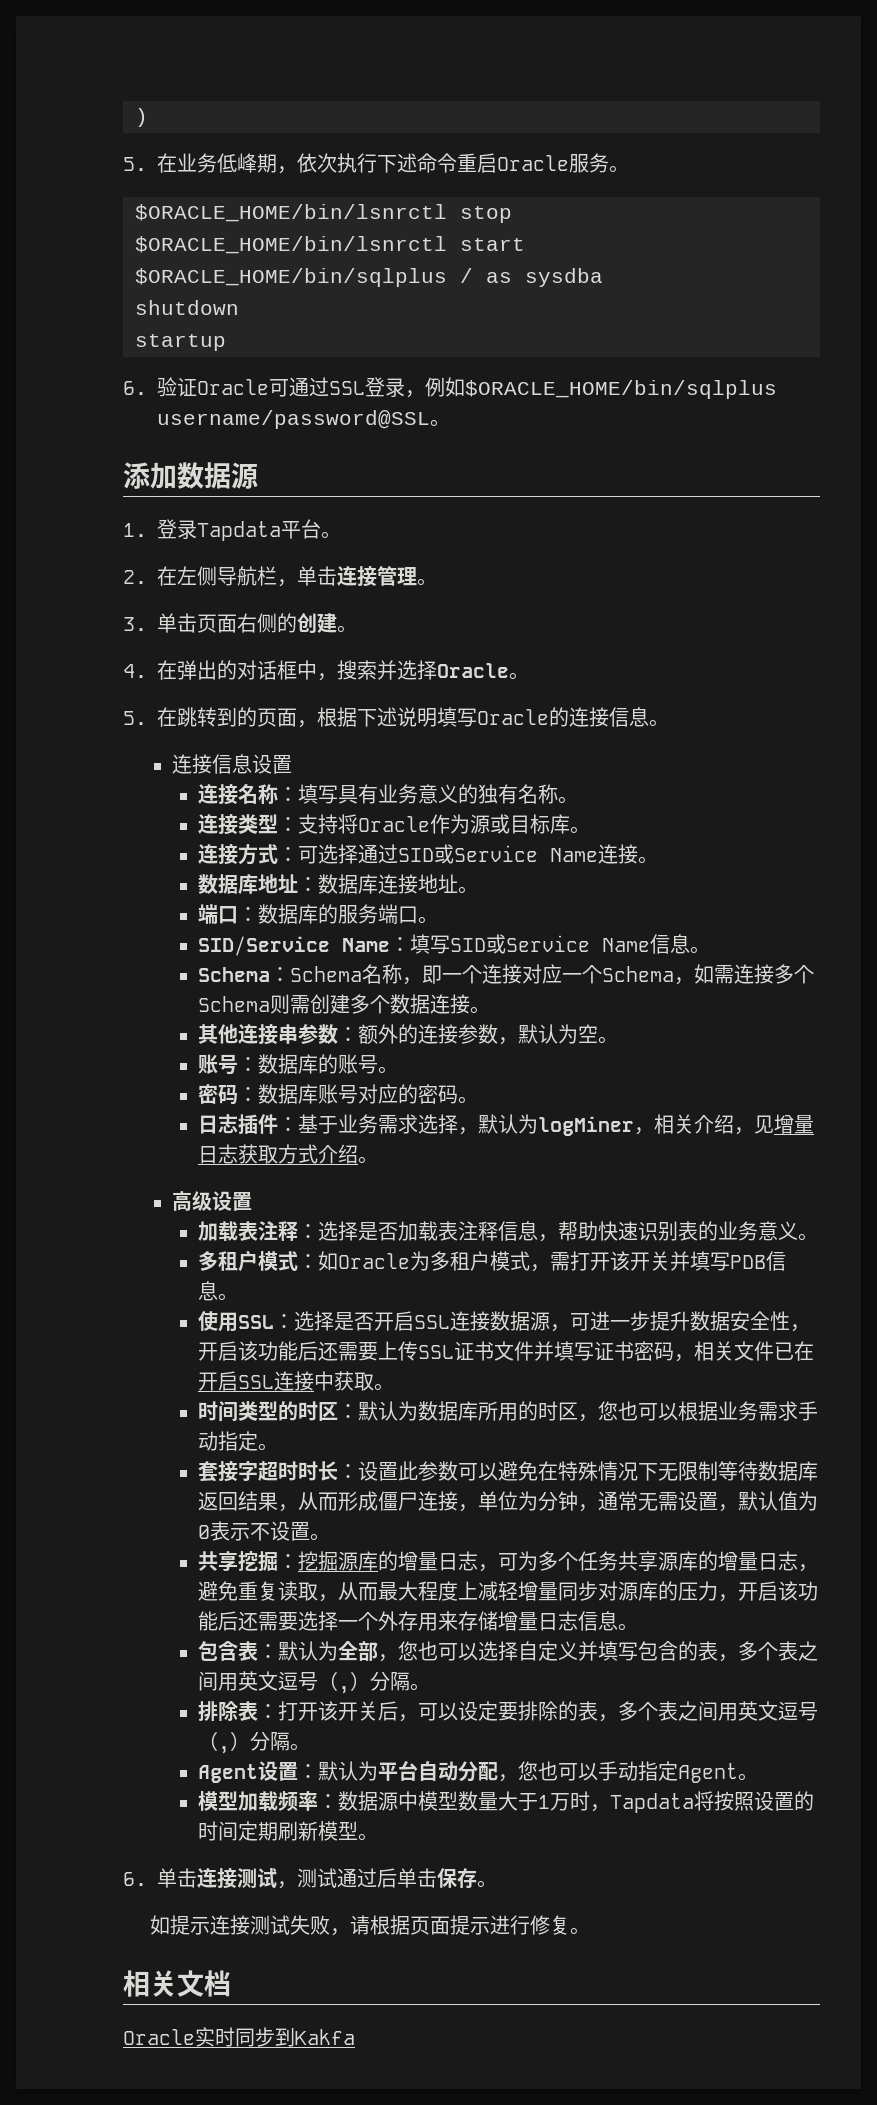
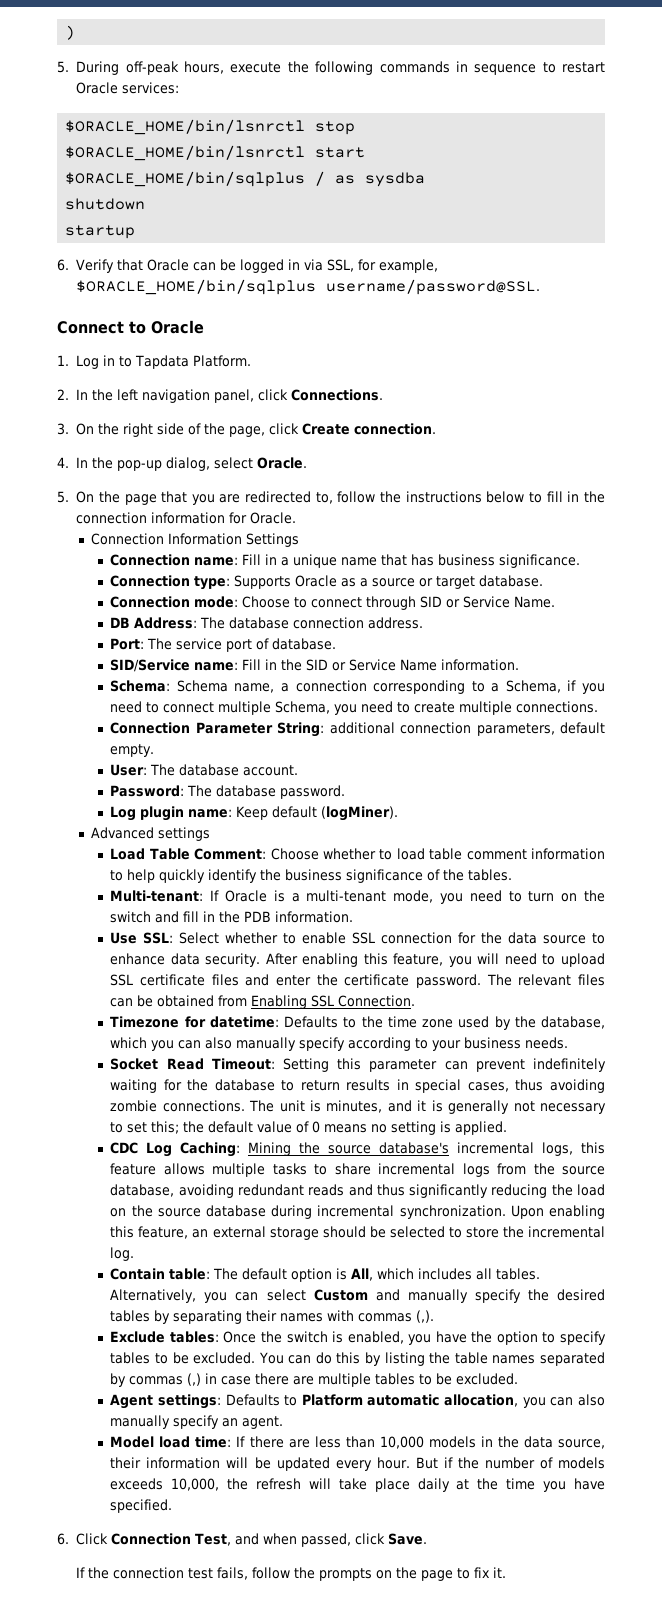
[157,153,629,174] 在业务低峰期，依次执行下述命令重启Oracle服务。 -> [76,61,605,75] [76,82,180,94] During off-peak hours, execute the following commands in sequence to restart Oracle services:
[157,377,777,399] [157,410,450,429] [123,462,258,489] [123,519,341,541] [123,566,437,587] [123,613,357,633] [123,660,529,681] [123,707,669,728] [171,754,292,774] [198,784,579,805] [198,814,591,835] [198,844,659,865] [198,874,479,894] [198,904,439,924] [198,934,711,956] [198,964,815,985] [198,994,491,1014] [198,1024,619,1045] [198,1054,399,1075] [198,1084,479,1105] [198,1114,815,1136] [198,1144,379,1164] [171,1191,252,1211] [198,1221,819,1242] [198,1250,787,1272] [198,1281,239,1301] [198,1311,811,1332] [198,1341,815,1362] [198,1371,395,1391] [198,1401,819,1422] [198,1431,279,1451] [198,1461,819,1482] [198,1491,819,1512] [198,1521,331,1541] [198,1551,819,1572] [198,1581,819,1602] [198,1611,639,1631] [198,1641,819,1662] [198,1671,431,1694] [198,1701,819,1722] [198,1731,311,1754] [198,1761,759,1783] [198,1791,815,1813] [198,1821,379,1841] [123,1868,497,1889] [149,1915,590,1936] [123,1970,231,1997] [123,2027,355,2047] 验证Oracle可通过SSL登录，例如$ORACLE_HOME/bin/sqlplus username/password@SSL。 // 添加数据源 // 1.登录Tapdata平台。 // 2.在左侧导航栏，单击连接管理。 // 3.单击页面右侧的创建。 // 4.在弹出的对话框中，搜索并选择Oracle。 // 5.在跳转到的页面，根据下述说明填写Oracle的连接信息。 // 连接信息设置 // 连接名称：填写具有业务意义的独有名称。 // 连接类型：支持将Oracle作为源或目标库。 // 连接方式：可选择通过SID或Service Name连接。 // 数据库地址：数据库连接地址。 // 端口：数据库的服务端口。 // SID/Service Name：填写SID或Service Name信息。 // Schema：Schema名称，即一个连接对应一个Schema，如需连接多个Schema则需创建多个数据连接。 // 其他连接串参数：额外的连接参数，默认为空。 // 账号：数据库的账号。 // 密码：数据库账号对应的密码。 // 日志插件：基于业务需求选择，默认为logMiner，相关介绍，见增量日志获取方式介绍。 // 高级设置 // 加载表注释：选择是否加载表注释信息，帮助快速识别表的业务意义。 // 多租户模式：如Oracle为多租户模式，需打开该开关并填写PDB信息。 // 使用SSL：选择是否开启SSL连接数据源，可进一步提升数据安全性，开启该功能后还需要上传SSL证书文件并填写证书密码，相关文件已在开启SSL连接中获取。 // 时间类型的时区：默认为数据库所用的时区，您也可以根据业务需求手动指定。 // 套接字超时时长：设置此参数可以避免在特殊情况下无限制等待数据库返回结果，从而形成僵尸连接，单位为分钟，通常无需设置，默认值为0表示不设置。 // 共享挖掘：挖掘源库的增量日志，可为多个任务共享源库的增量日志，避免重复读取，从而最大程度上减轻增量同步对源库的压力，开启该功能后还需要选择一个外存用来存储增量日志信息。 // 包含表：默认为全部，您也可以选择自定义并填写包含的表，多个表之间用英文逗号（,）分隔。 // 排除表：打开该开关后，可以设定要排除的表，多个表之间用英文逗号（,）分隔。 // Agent设置：默认为平台自动分配，您也可以手动指定Agent。 // 模型加载频率：数据源中模型数量大于1万时，Tapdata将按照设置的时间定期刷新模型。 // 6.单击连接测试，测试通过后单击保存。 // 如提示连接测试失败，请根据页面提示进行修复。 // 相关文档 // Oracle实时同步到Kakfa -> [76,259,439,273] [76,279,541,295] [57,320,204,334] [57,355,252,369] [57,389,384,403] [57,423,437,437] [57,457,308,471] [57,491,605,505] [76,512,297,524] [91,533,300,547] [110,554,581,568] [110,575,544,590] [110,596,556,610] [110,617,424,629] [110,638,337,652] [110,659,520,672] [110,680,605,694] [110,701,599,715] [110,722,605,737] [110,744,155,757] [110,764,299,776] [110,785,346,799] [110,806,399,821] [91,827,211,841] [110,848,605,860] [110,869,513,883] [110,890,606,904] [110,911,354,923] [110,932,605,944] [110,953,605,967] [110,974,606,988] [110,995,416,1009] [110,1016,606,1030] [110,1037,569,1051] [110,1058,606,1072] [110,1079,606,1093] [110,1100,606,1114] [110,1121,508,1135] [110,1142,605,1157] [110,1163,605,1177] [110,1184,606,1198] [110,1205,605,1219] [110,1226,606,1240] [110,1247,135,1261] [110,1268,541,1282] [110,1289,606,1303] [110,1310,435,1324] [110,1331,607,1345] [110,1352,605,1366] [110,1373,519,1387] [110,1394,605,1409] [110,1415,284,1429] [110,1436,605,1449] [110,1457,606,1471] [110,1478,606,1492] [110,1499,173,1513] [57,1533,428,1547] [76,1567,507,1581] Verify that Oracle can be logged in via SSL, for example, $ORACLE_HOME/bin/sqlplus username/password@SSL. // Connect to Oracle // 1. Log in to Tapdata Platform. // 2. In the left navigation panel, click Connections. // 3. On the right side of the page, click Create connection. // 4. In the pop-up dialog, select Oracle. // 5. On the page that you are redirected to, follow the instructions below to fill in the connection information for Oracle. // Connection Information Settings // Connection name: Fill in a unique name that has business significance. // Connection type: Supports Oracle as a source or target database. // Connection mode: Choose to connect through SID or Service Name. // DB Address: The database connection address. // Port: The service port of database. // SID/Service name: Fill in the SID or Service Name information. // Schema: Schema name, a connection corresponding to a Schema, if you need to connect multiple Schema, you need to create multiple connections. // Connection Parameter String: additional connection parameters, default empty. // User: The database account. // Password: The database password. // Log plugin name: Keep default (logMiner). // Advanced settings // Load Table Comment: Choose whether to load table comment information to help quickly identify the business significance of the tables. // Multi-tenant: If Oracle is a multi-tenant mode, you need to turn on the switch and fill in the PDB information. // Use SSL: Select whether to enable SSL connection for the data source to enhance data security. After enabling this feature, you will need to upload SSL certificate files and enter the certificate password. The relevant files can be obtained from Enabling SSL Connection. // Timezone for datetime: Defaults to the time zone used by the database, which you can also manually specify according to your business needs. // Socket Read Timeout: Setting this parameter can prevent indefinitely waiting for the database to return results in special cases, thus avoiding zombie connections. The unit is minutes, and it is generally not necessary to set this; the default value of 0 means no setting is applied. // CDC Log Caching: Mining the source database's incremental logs, this feature allows multiple tasks to share incremental logs from the source database, avoiding redundant reads and thus significantly reducing the load on the source database during incremental synchronization. Upon enabling this feature, an external storage should be selected to store the incremental log. // Contain table: The default option is All, which includes all tables. Alternatively, you can select Custom and manually specify the desired tables by separating their names with commas (,). // Exclude tables: Once the switch is enabled, you have the option to specify tables to be excluded. You can do this by listing the table names separated by commas (,) in case there are multiple tables to be excluded. // Agent settings: Defaults to Platform automatic allocation, you can also manually specify an agent. // Model load time: If there are less than 10,000 models in the data source, their information will be updated every hour. But if the number of models exceeds 10,000, the refresh will take place daily at the time you have specified. // 6. Click Connection Test, and when passed, click Save. // If the connection test fails, follow the prompts on the page to fix it.

